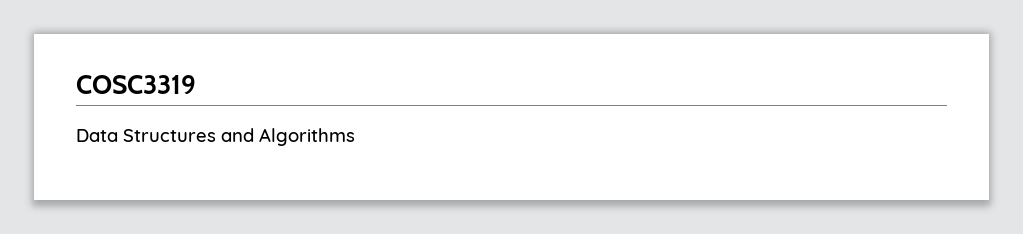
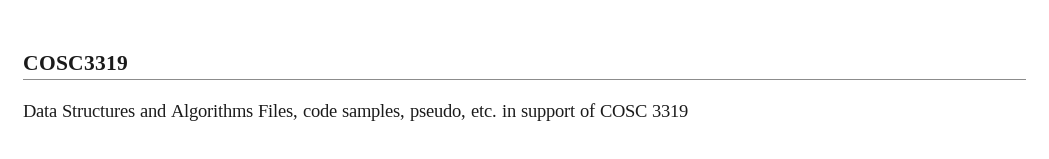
(355, 137) none -> [258,103,688,121] Files, code samples, pseudo, etc. in support of COSC 3319

